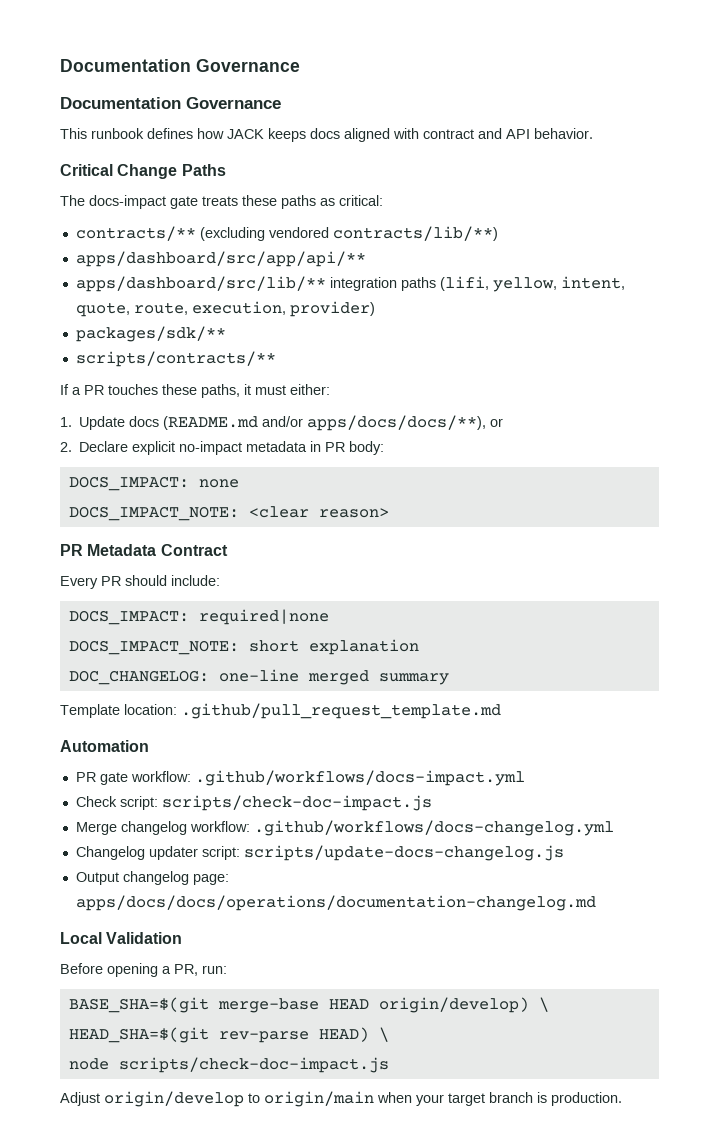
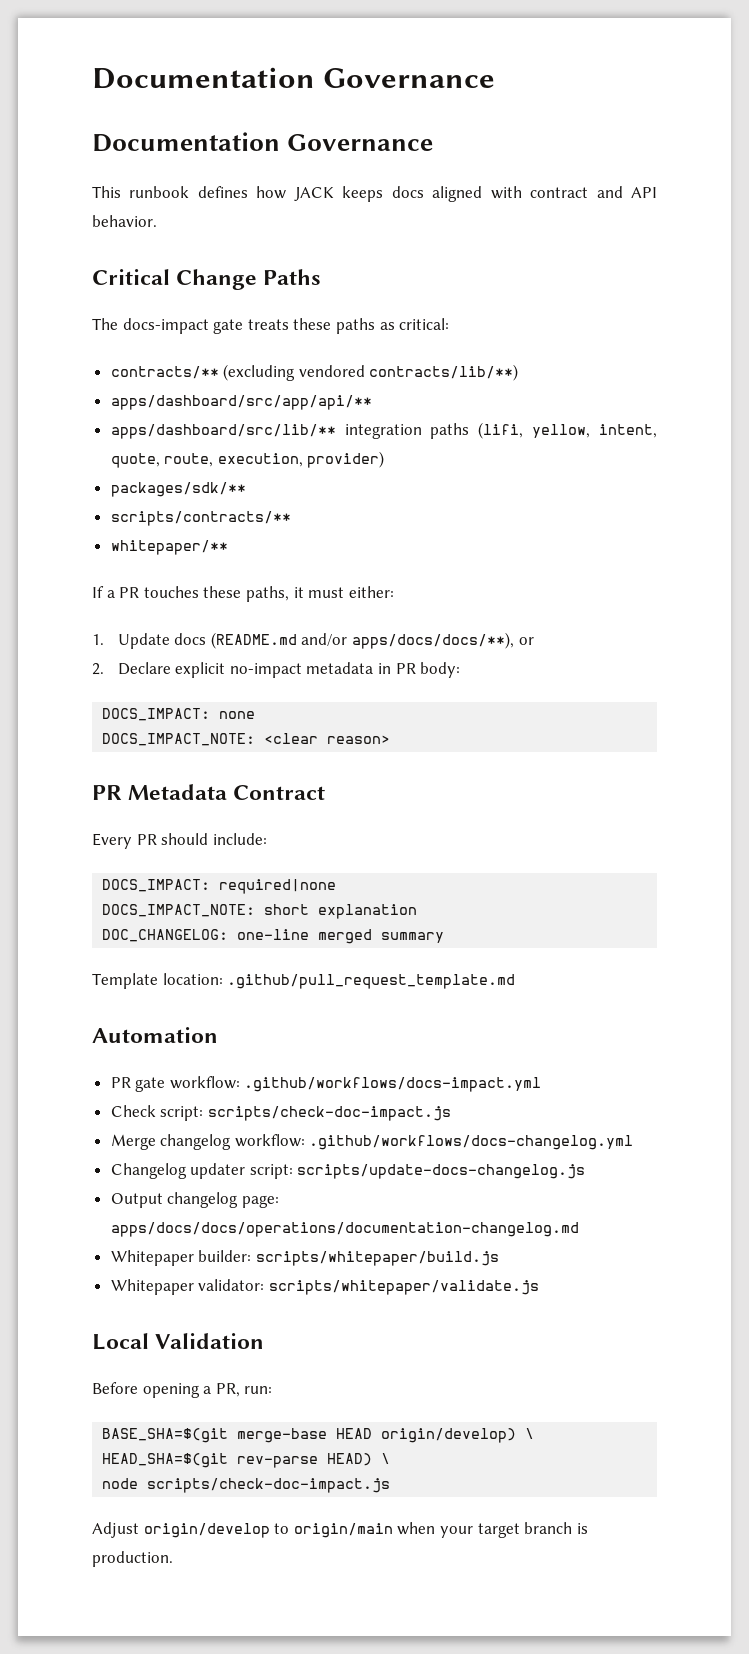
(276, 359) none -> [110,540,228,555] // whitepaper/**
(596, 903) none -> [110,1250,499,1266] [110,1279,539,1295] // Whitepaper builder: scripts/whitepaper/build.js // Whitepaper validator: scripts/whitepaper/validate.js

